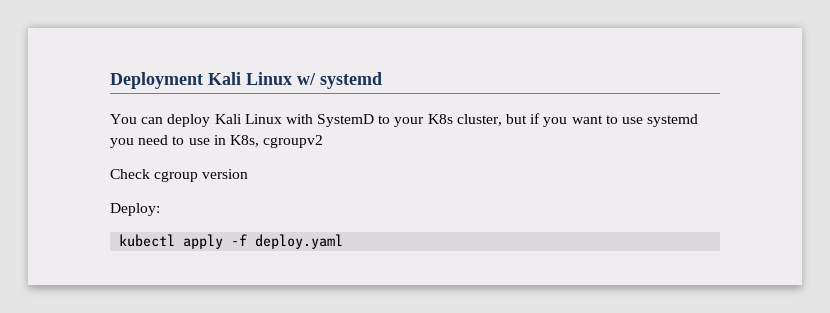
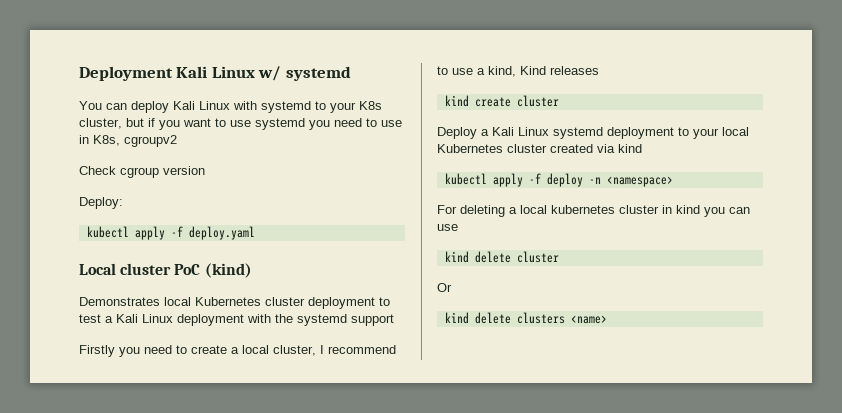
[317,114,375,127] SystemD -> [261,101,311,113] systemd
(344, 241) none -> [79,263,252,278] [79,297,390,309] [79,314,394,326] [79,345,396,357] [437,66,599,77] [444,95,559,107] [437,127,749,139] [437,144,642,153] [444,173,673,187] [437,205,750,217] [437,224,458,231] [444,251,559,263] [437,283,452,292] [444,312,607,324] // Local cluster PoC (kind) // Demonstrates local Kubernetes cluster deployment to test a Kali Linux deployment with the systemd support // Firstly you need to create a local cluster, I recommend to use a kind, Kind releases // kind create cluster // Deploy a Kali Linux systemd deployment to your local Kubernetes cluster created via kind // kubectl apply -f deploy -n <namespace> // For deleting a local kubernetes cluster in kind you can use // kind delete cluster // Or // kind delete clusters <name>

